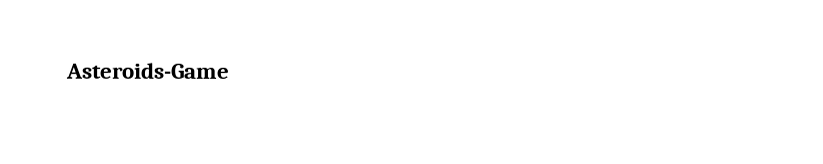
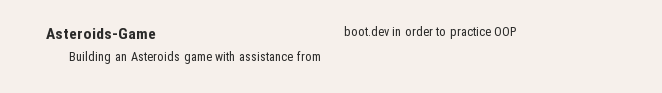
(230, 70) none -> [69,51,321,64] [344,26,516,39] // Building an Asteroids game with assistance from boot.dev in order to practice OOP

